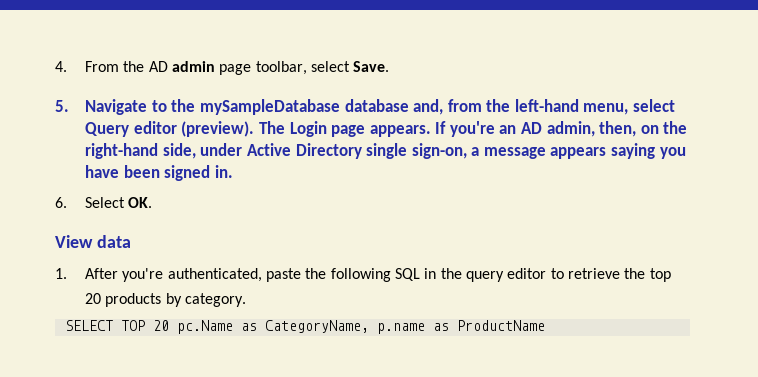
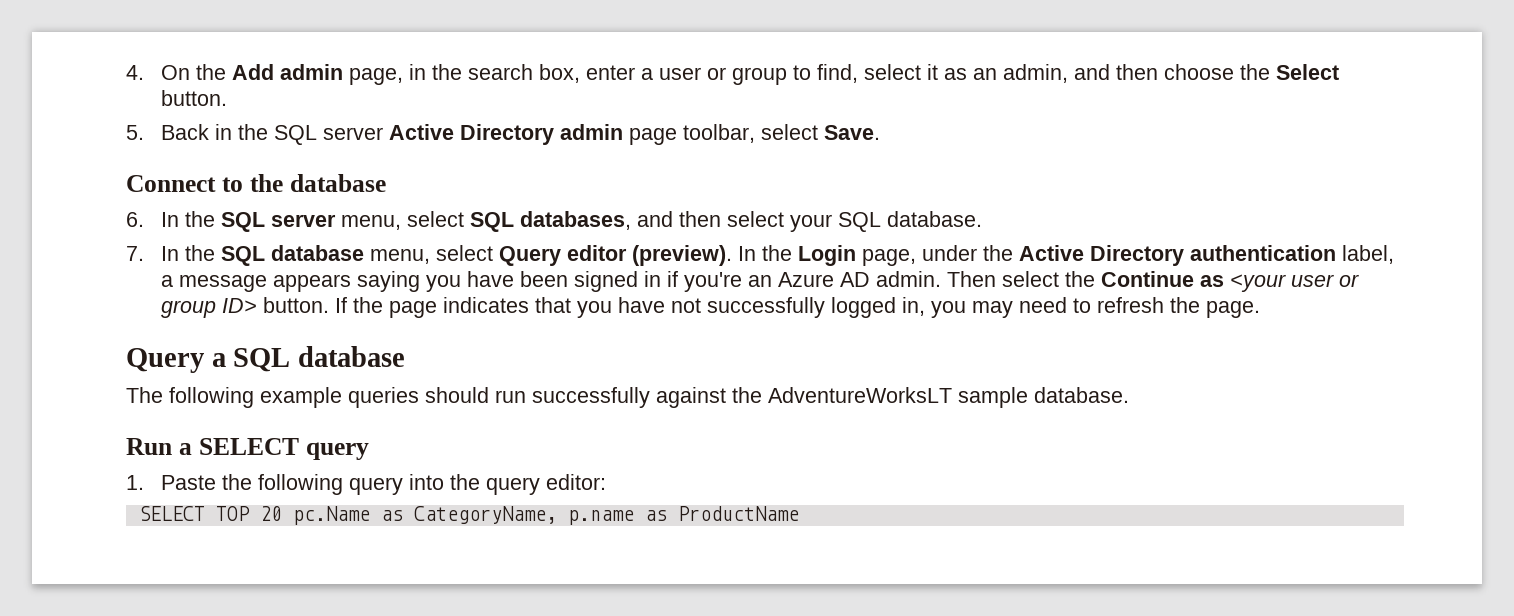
[85,61,168,72] From the AD -> [160,64,1339,85] [160,90,227,106] [126,124,554,145] On the Add admin page, in the search box, enter a user or group to find, select it as an admin, and then choose the Select button. // 5. Back in the SQL server Active Directory
[55,99,148,115] 5. Navigate -> [126,175,216,192] Connect
[199,99,579,115] mySampleDatabase database and, from the left-hand -> [289,174,386,192] [126,211,982,232] [126,245,364,266] database // 6. In the SQL server menu, select SQL databases, and then select your SQL database. // 7. In the SQL database
[258,121,688,137] [85,143,467,159] The Login page appears. If you're an AD admin, then, on the right-hand side, under Active Directory single sign-on, -> [737,245,1394,266] In the Login page, under the Active Directory authentication label,
[214,165,233,178] [55,197,153,208] [55,235,131,248] [55,268,671,282] [85,293,247,307] in. // 6. Select OK. // View data // 1. After you're authenticated, paste the following SQL in the query editor to retrieve the top 20 products by category. -> [643,271,1359,292] [160,297,1260,318] [126,346,406,373] [126,387,1129,408] [126,438,369,460] [126,474,606,495] in if you're an Azure AD admin. Then select the Continue as <your user or group ID> button. If the page indicates that you have not successfully logged in, you may need to refresh the page. // Query a SQL database // The following example queries should run successfully against the AdventureWorksLT sample database. // Run a SELECT query // 1. Paste the following query into the query editor:

